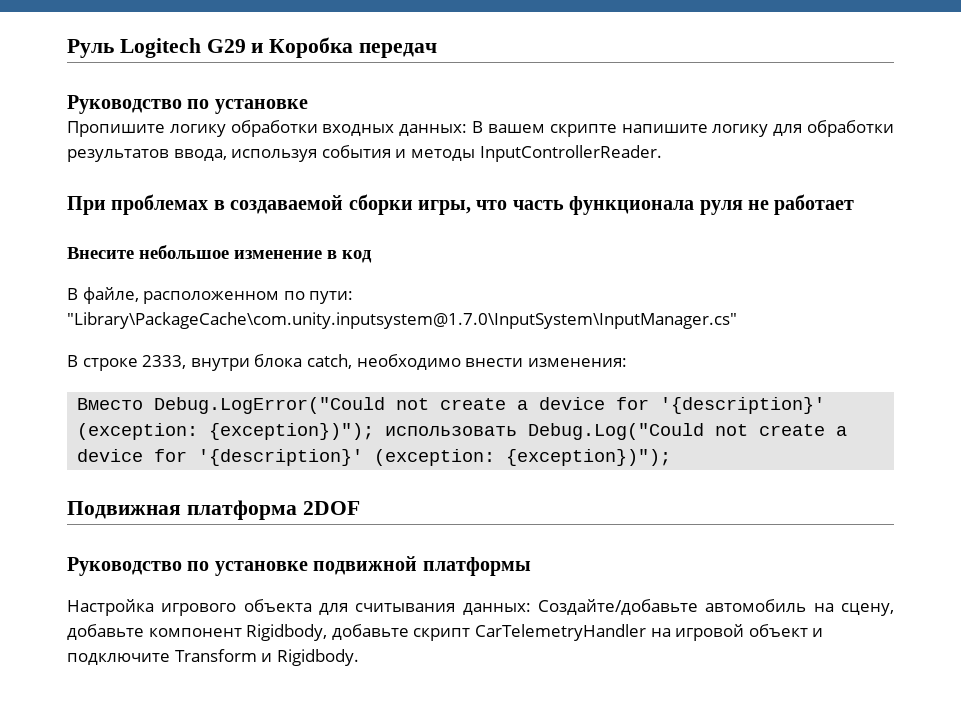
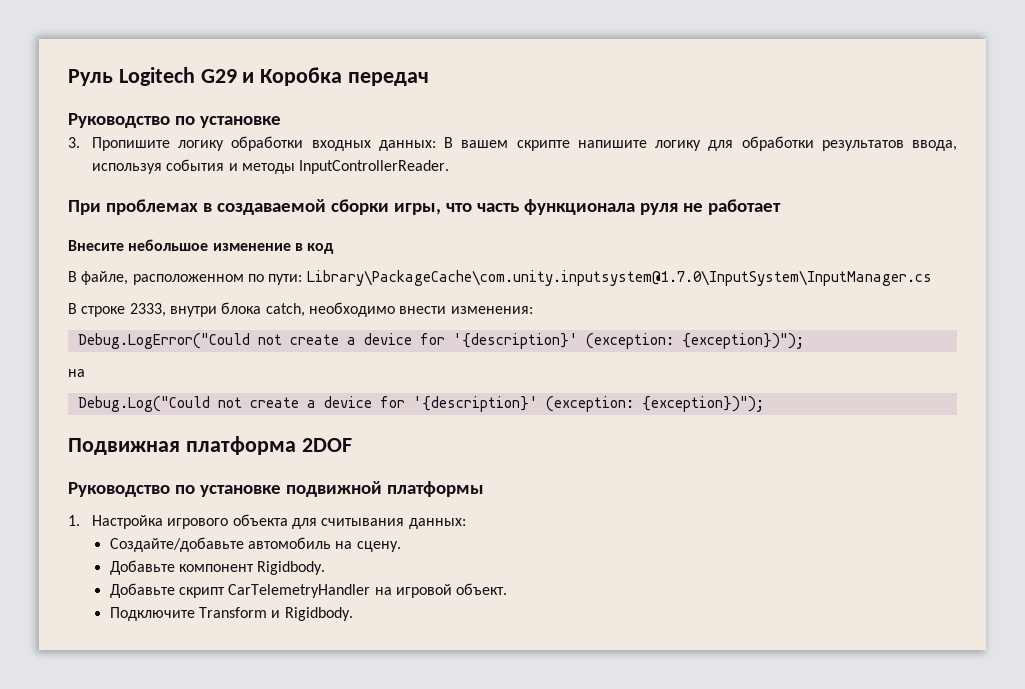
(308, 106) none -> [68,137,80,148] 3.
[67,312,737,329] "Library\PackageCache\com.unity.inputsystem@1.7.0\InputSystem\InputManager.cs" -> [306,270,932,286] Library\PackageCache\com.unity.inputsystem@1.7.0\InputSystem\InputManager.cs
[77,398,144,410] Вместо -> (533, 310) none
[385,426,518,436] использовать -> [68,369,85,377] // на //
(531, 566) none -> [68,515,80,526] 1.
(531, 609) none -> (466, 523) //
[841,603,894,616] [67,624,409,641] сцену, добавьте компонент Rigidbody, добавьте -> [356,541,401,552] [109,560,326,575] [109,583,175,598] сцену. // Добавьте компонент Rigidbody. // Добавьте
[748,624,824,637] [67,653,170,665] объект и подключите -> [456,583,508,595] [109,607,195,621] объект. // Подключите

